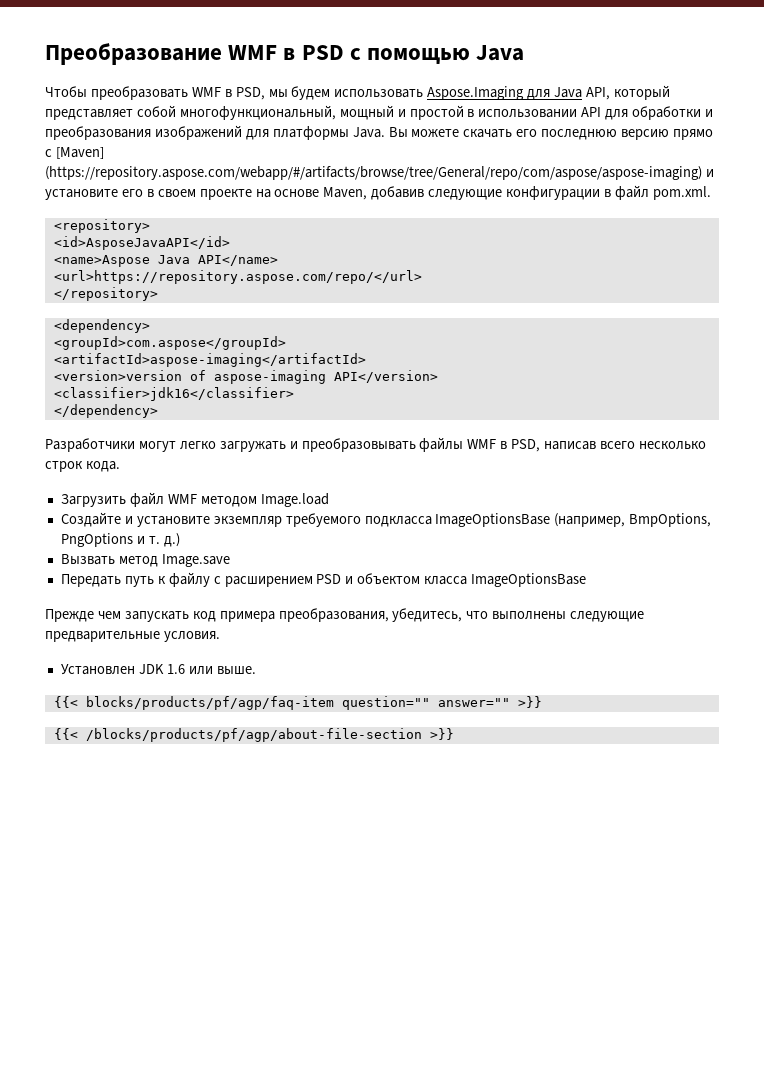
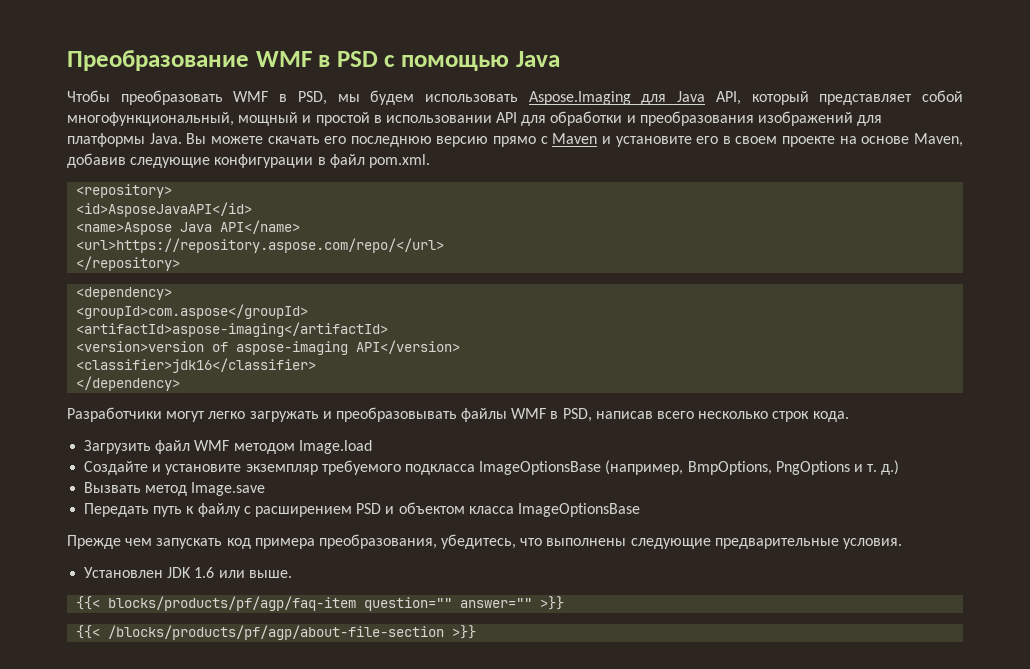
[55,147,104,159] [45,166,702,180] [Maven] (https://repository.aspose.com/webapp/#/artifacts/browse/tree/General/repo/com/aspose/aspose-imaging) -> [552,133,598,144] Maven

